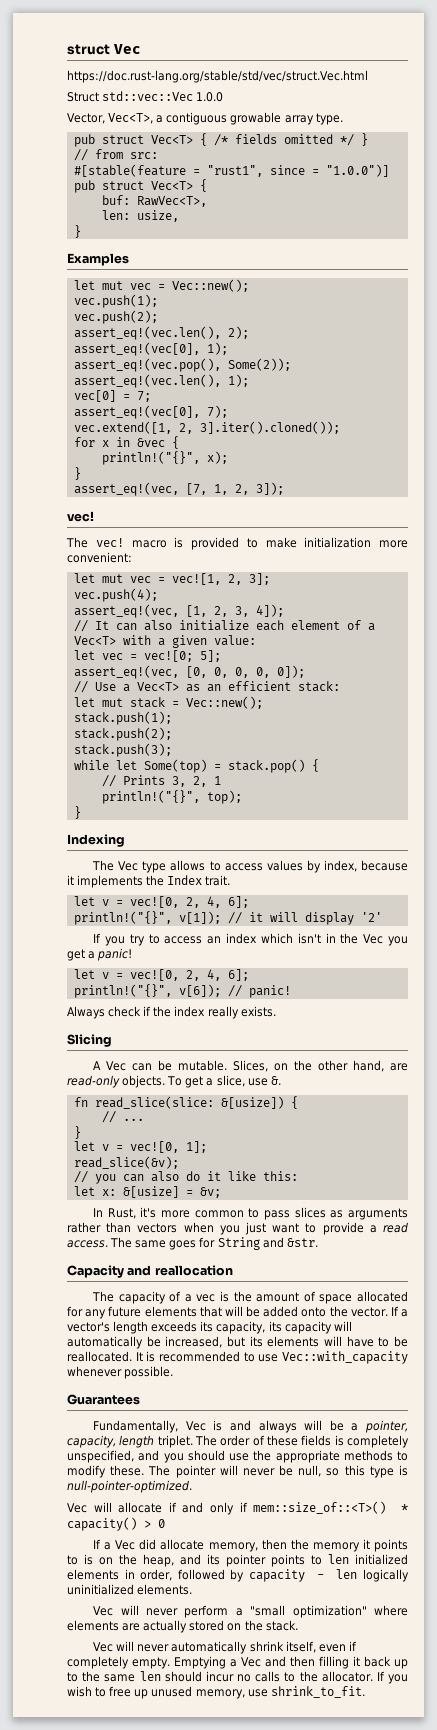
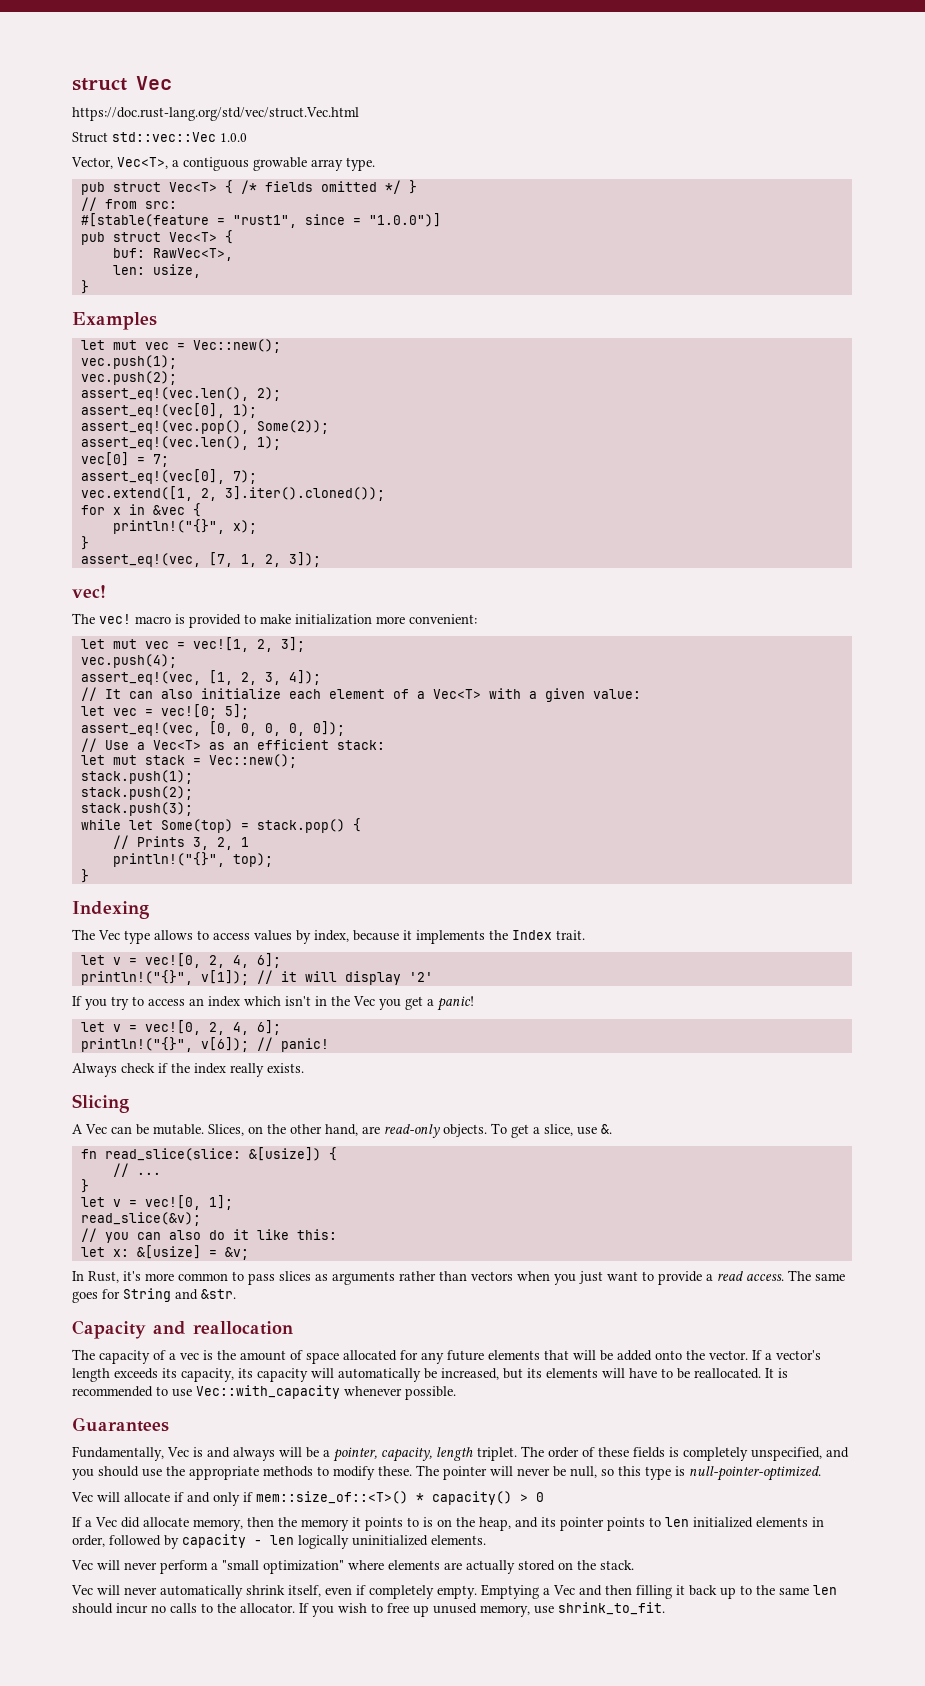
[67,70,368,83] https://doc.rust-lang.org/stable/std/vec/struct.Vec.html -> [72,107,359,121] https://doc.rust-lang.org/std/vec/struct.Vec.html

